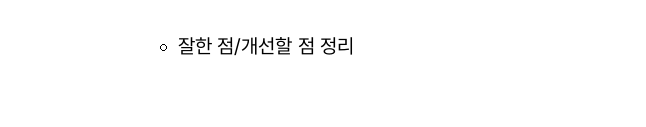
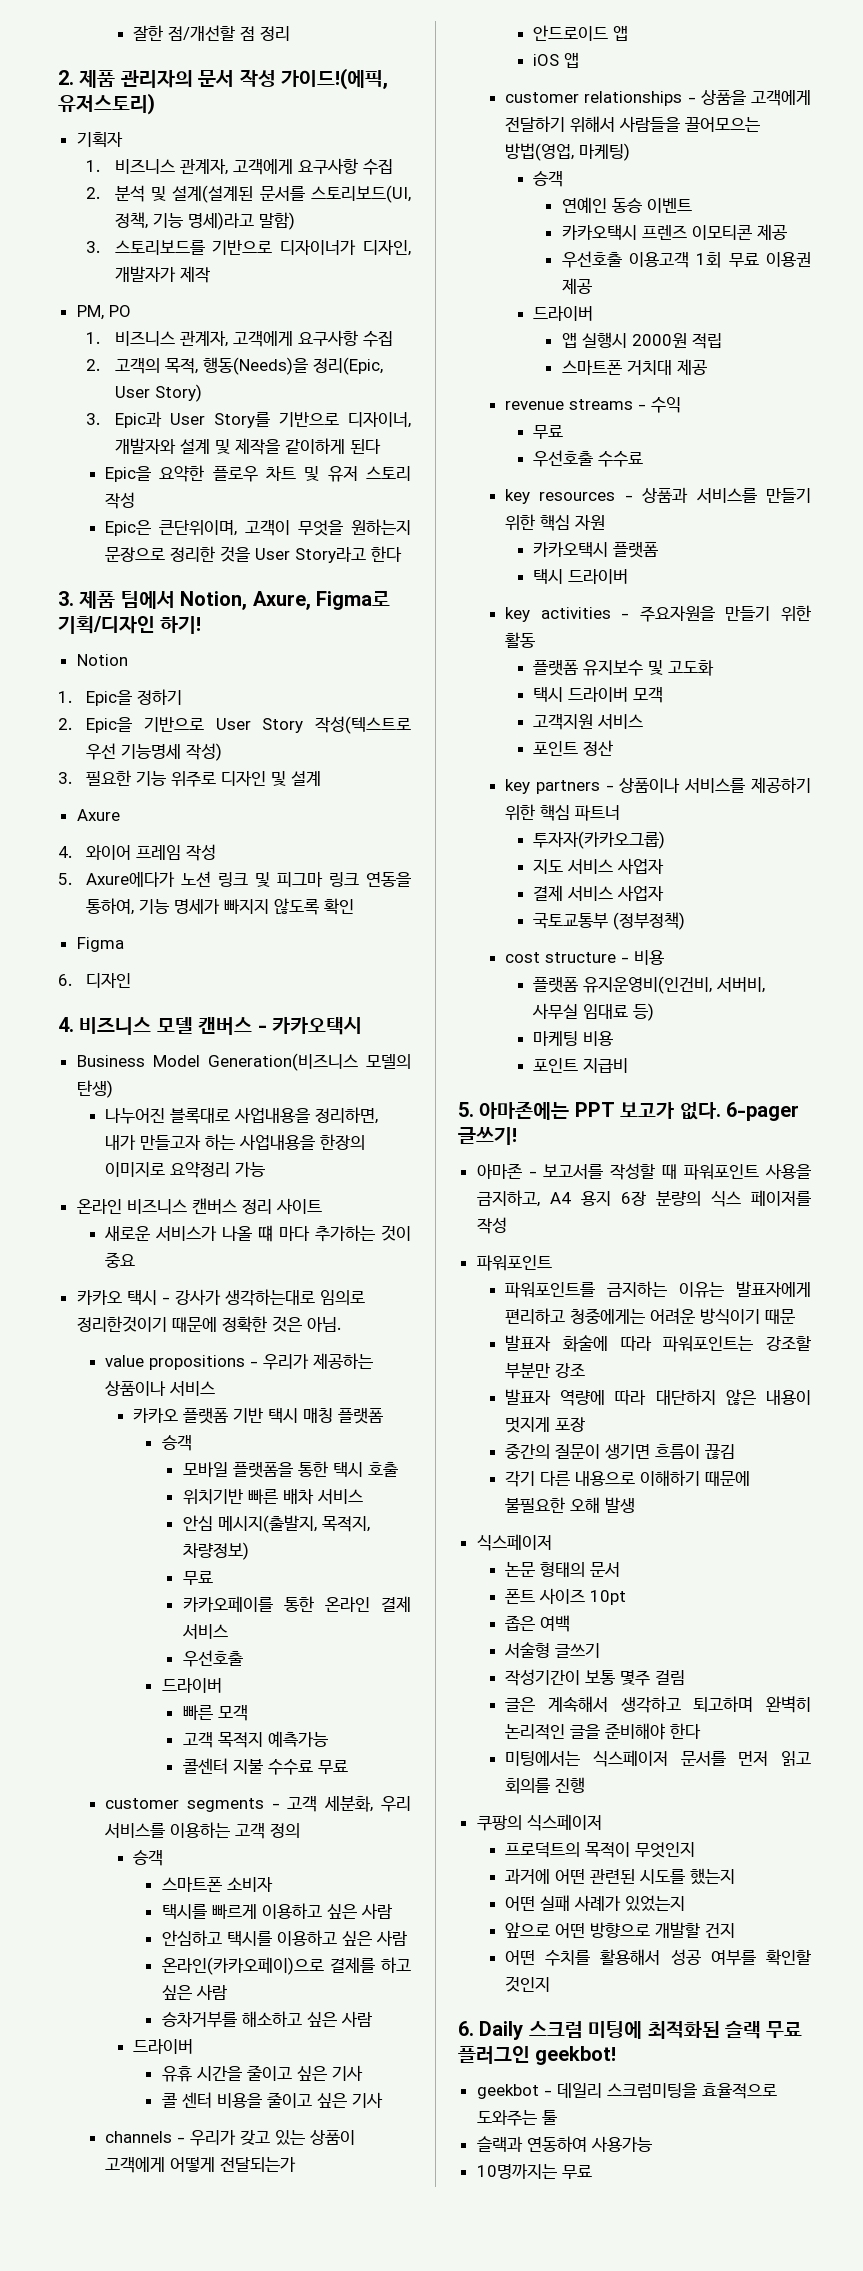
(355, 46) none -> [58,68,388,90] [58,93,155,115] [76,132,123,148] [86,158,393,175] [86,185,411,203] [114,212,295,230] [86,240,411,256] [114,266,210,283] [76,305,131,320] [86,330,393,347] [86,357,383,375] [114,384,202,402] [86,411,411,428] [114,438,381,455] [105,465,411,482] [105,492,136,509] [105,519,411,536] [105,546,403,563] [58,591,390,610] [58,616,202,634] [76,654,128,666] [58,689,183,706] [58,716,412,734] [86,743,223,761] [58,770,322,787] [76,809,120,821] [58,844,217,861] [58,871,411,887] [86,898,355,915] [76,937,124,952] [58,973,132,988] [58,1017,362,1035] [76,1053,411,1071] [76,1080,113,1098] [105,1107,379,1124] [105,1134,366,1150] [105,1161,266,1178] [76,1198,322,1214] [104,1225,411,1242] [105,1252,136,1268] [76,1289,365,1306] [76,1316,341,1333] [105,1353,374,1370] [105,1381,216,1396] [133,1408,384,1424] [161,1435,192,1451] [182,1461,398,1478] [182,1489,363,1505] [182,1515,370,1533] [182,1542,249,1560] [182,1571,213,1585] [182,1596,411,1612] [181,1624,228,1639] [182,1650,243,1667] [161,1678,222,1693] [182,1705,248,1721] [182,1731,328,1748] [182,1758,348,1775] [105,1796,411,1812] [104,1822,301,1839] [133,1850,164,1866] [161,1877,273,1892] [161,1903,392,1919] [161,1930,407,1946] [161,1957,411,1975] [161,1984,227,2000] [161,2011,372,2028] [133,2039,194,2054] [161,2065,363,2082] [161,2092,383,2108] [105,2130,356,2146] [105,2157,297,2173] [533,25,629,41] [533,52,580,68] [505,90,811,106] [505,116,761,133] [505,143,631,161] [533,171,564,187] [561,197,692,213] [561,224,787,240] [561,251,811,268] [561,278,592,294] [533,306,594,321] [561,332,722,349] [561,359,707,375] [505,397,682,413] [533,425,564,439] [533,450,644,467] [505,487,811,504] [505,514,606,531] [533,542,659,558] [533,569,629,584] [505,605,811,622] [505,632,536,648] [533,660,715,676] [533,687,664,703] [533,714,644,730] [533,740,614,756] [505,777,811,794] [505,804,621,821] [533,831,666,849] [533,858,665,874] [533,885,665,901] [533,912,686,930] [505,950,665,965] [533,976,766,994] [532,1003,655,1021] [533,1031,614,1046] [533,1058,629,1073] [458,1101,799,1121] [458,1127,517,1145] [476,1163,811,1180] [476,1190,811,1207] [476,1217,507,1234] [476,1254,552,1271] [505,1281,811,1298] [505,1308,796,1325] [505,1335,811,1352] [505,1363,586,1379] [505,1389,811,1406] [505,1417,586,1433] [505,1443,736,1459] [505,1470,751,1487] [505,1497,636,1513] [476,1534,552,1551] [505,1562,621,1577] [505,1588,627,1605] [505,1615,571,1632] [504,1642,601,1658] [505,1669,686,1686] [505,1696,811,1713] [505,1723,702,1740] [505,1750,811,1767] [505,1777,586,1794] [476,1814,602,1831] [505,1842,696,1858] [505,1868,736,1885] [505,1895,686,1911] [505,1922,736,1938] [505,1949,811,1966] [505,1976,551,1992] [458,2020,803,2040] [458,2046,617,2065] [476,2083,777,2099] [476,2110,557,2126] [476,2136,652,2152] [476,2164,592,2179] // 2. 제품 관리자의 문서 작성 가이드!(에픽, 유저스토리) // 기획자 // 1. 비즈니스 관계자, 고객에게 요구사항 수집 // 2. 분석 및 설계(설계된 문서를 스토리보드(UI, 정책, 기능 명세)라고 말함) // 3. 스토리보드를 기반으로 디자이너가 디자인, 개발자가 제작 // PM, PO // 1. 비즈니스 관계자, 고객에게 요구사항 수집 // 2. 고객의 목적, 행동(Needs)을 정리(Epic, User Story) // 3. Epic과 User Story를 기반으로 디자이너, 개발자와 설계 및 제작을 같이하게 된다 // Epic을 요약한 플로우 차트 및 유저 스토리 작성 // Epic은 큰단위이며, 고객이 무엇을 원하는지 문장으로 정리한 것을 User Story라고 한다 // 3. 제품 팀에서 Notion, Axure, Figma로 기획/디자인 하기! // Notion // 1. Epic을 정하기 // 2. Epic을 기반으로 User Story 작성(텍스트로 우선 기능명세 작성) // 3. 필요한 기능 위주로 디자인 및 설계 // Axure // 4. 와이어 프레임 작성 // 5. Axure에다가 노션 링크 및 피그마 링크 연동을 통하여, 기능 명세가 빠지지 않도록 확인 // Figma // 6. 디자인 // 4. 비즈니스 모델 캔버스 - 카카오택시 // Business Model Generation(비즈니스 모델의 탄생) // 나누어진 블록대로 사업내용을 정리하면, 내가 만들고자 하는 사업내용을 한장의 이미지로 요약정리 가능 // 온라인 비즈니스 캔버스 정리 사이트 // 새로운 서비스가 나올 떄 마다 추가하는 것이 중요 // 카카오 택시 - 강사가 생각하는대로 임의로 정리한것이기 때문에 정확한 것은 아님. // value propositions - 우리가 제공하는 상품이나 서비스 // 카카오 플랫폼 기반 택시 매칭 플랫폼 // 승객 // 모바일 플랫폼을 통한 택시 호출 // 위치기반 빠른 배차 서비스 // 안심 메시지(출발지, 목적지, 차량정보) // 무료 // 카카오페이를 통한 온라인 결제 서비스 // 우선호출 // 드라이버 // 빠른 모객 // 고객 목적지 예측가능 // 콜센터 지불 수수료 무료 // customer segments - 고객 세분화, 우리 서비스를 이용하는 고객 정의 // 승객 // 스마트폰 소비자 // 택시를 빠르게 이용하고 싶은 사람 // 안심하고 택시를 이용하고 싶은 사람 // 온라인(카카오페이)으로 결제를 하고 싶은 사람 // 승차거부를 해소하고 싶은 사람 // 드라이버 // 유휴 시간을 줄이고 싶은 기사 // 콜 센터 비용을 줄이고 싶은 기사 // channels - 우리가 갖고 있는 상품이 고객에게 어떻게 전달되는가 // 안드로이드 앱 // iOS 앱 // customer relationships - 상품을 고객에게 전달하기 위해서 사람들을 끌어모으는 방법(영업, 마케팅) // 승객 // 연예인 동승 이벤트 // 카카오택시 프렌즈 이모티콘 제공 // 우선호출 이용고객 1회 무료 이용권 제공 // 드라이버 // 앱 실행시 2000원 적립 // 스마트폰 거치대 제공 // revenue streams - 수익 // 무료 // 우선호출 수수료 // key resources - 상품과 서비스를 만들기 위한 핵심 자원 // 카카오택시 플랫폼 // 택시 드라이버 // key activities - 주요자원을 만들기 위한 활동 // 플랫폼 유지보수 및 고도화 // 택시 드라이버 모객 // 고객지원 서비스 // 포인트 정산 // key partners - 상품이나 서비스를 제공하기 위한 핵심 파트너 // 투자자(카카오그룹) // 지도 서비스 사업자 // 결제 서비스 사업자 // 국토교통부 (정부정책) // cost structure - 비용 // 플랫폼 유지운영비(인건비, 서버비, 사무실 임대료 등) // 마케팅 비용 // 포인트 지급비 // 5. 아마존에는 PPT 보고가 없다. 6-pager 글쓰기! // 아마존 - 보고서를 작성할 때 파워포인트 사용을 금지하고, A4 용지 6장 분량의 식스 페이저를 작성 // 파워포인트 // 파워포인트를 금지하는 이유는 발표자에게 편리하고 청중에게는 어려운 방식이기 때문 // 발표자 화술에 따라 파워포인트는 강조할 부분만 강조 // 발표자 역량에 따라 대단하지 않은 내용이 멋지게 포장 // 중간의 질문이 생기면 흐름이 끊김 // 각기 다른 내용으로 이해하기 때문에 불필요한 오해 발생 // 식스페이저 // 논문 형태의 문서 // 폰트 사이즈 10pt // 좁은 여백 // 서술형 글쓰기 // 작성기간이 보통 몇주 걸림 // 글은 계속해서 생각하고 퇴고하며 완벽히 논리적인 글을 준비해야 한다 // 미팅에서는 식스페이저 문서를 먼저 읽고 회의를 진행 // 쿠팡의 식스페이저 // 프로덕트의 목적이 무엇인지 // 과거에 어떤 관련된 시도를 했는지 // 어떤 실패 사례가 있었는지 // 앞으로 어떤 방향으로 개발할 건지 // 어떤 수치를 활용해서 성공 여부를 확인할 것인지 // 6. Daily 스크럼 미팅에 최적화된 슬랙 무료 플러그인 geekbot! // geekbot - 데일리 스크럼미팅을 효율적으로 도와주는 툴 // 슬랙과 연동하여 사용가능 // 10명까지는 무료

